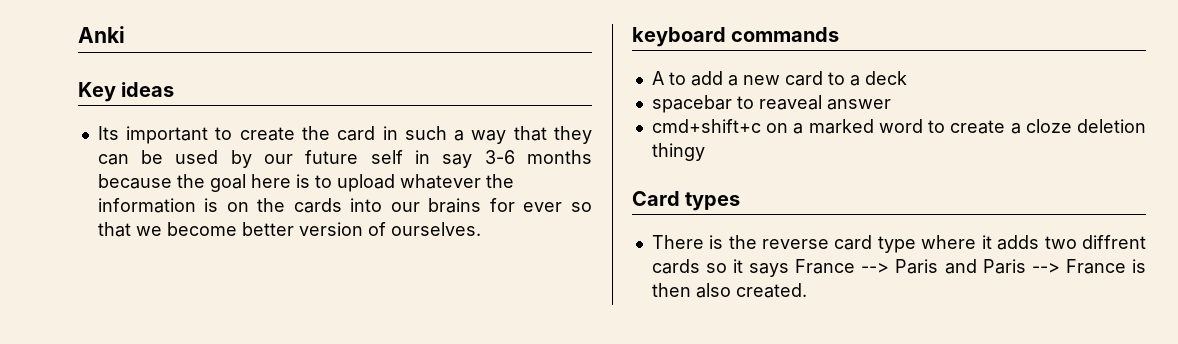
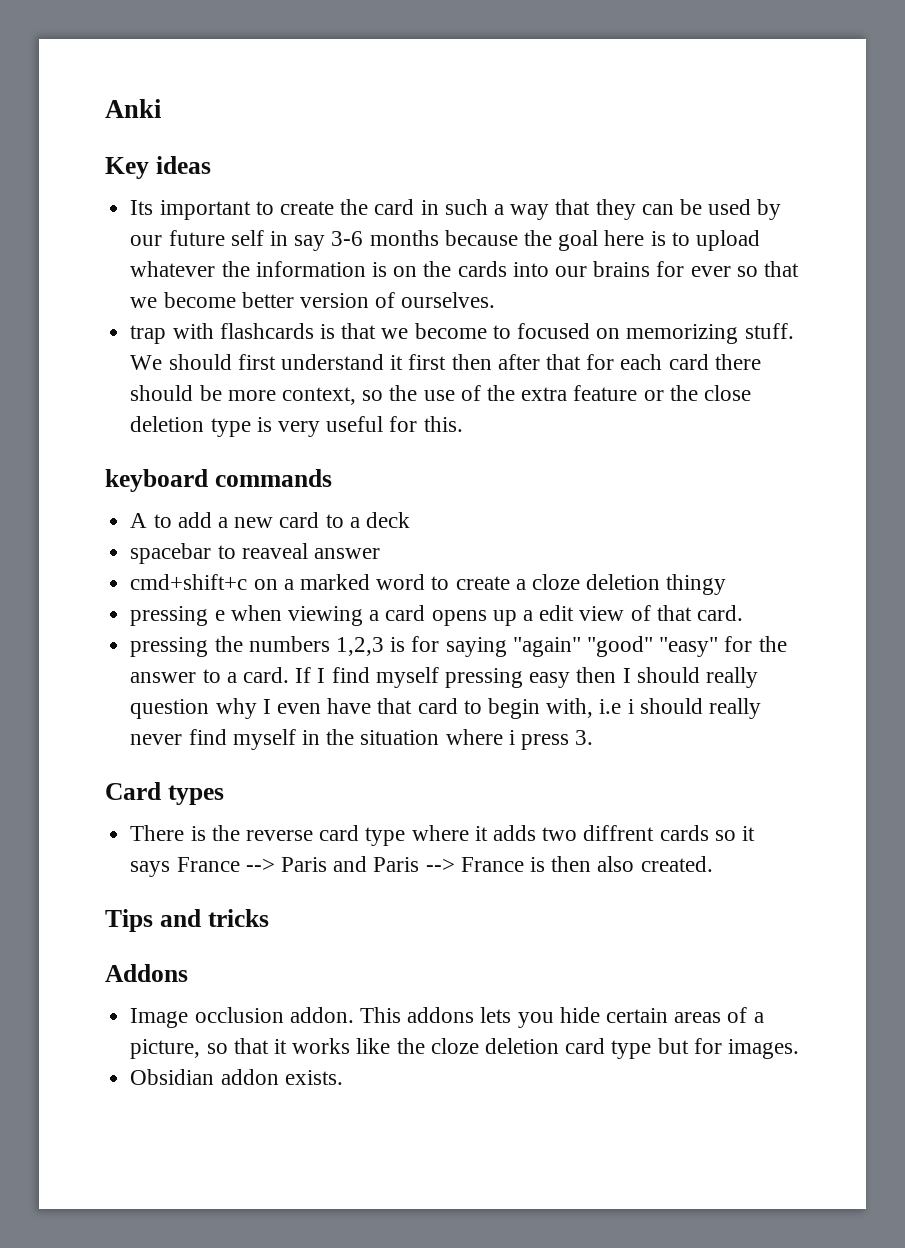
(481, 229) none -> [130,323,794,344] [130,354,761,370] [130,385,752,405] [130,416,463,437] // trap with flashcards is that we become to focused on memorizing stuff. We should first understand it first then after that for each card there should be more context, so the use of the extra feature or the close deletion type is very useful for this.
(705, 152) none -> [130,605,744,626] [130,636,787,657] [130,667,759,688] [130,698,762,719] [130,729,594,750] // pressing e when viewing a card opens up a edit view of that card. // pressing the numbers 1,2,3 is for saying "again" "good" "easy" for the answer to a card. If I find myself pressing easy then I should really question why I even have that card to begin with, i.e i should really never find myself in the situation where i press 3.
(807, 290) none -> [105,909,269,932] [105,964,188,982] [130,1007,764,1028] [130,1038,800,1059] [130,1069,343,1085] // Tips and tricks // Addons // Image occlusion addon. This addons lets you hide certain areas of a picture, so that it works like the cloze deletion card type but for images. // Obsidian addon exists.

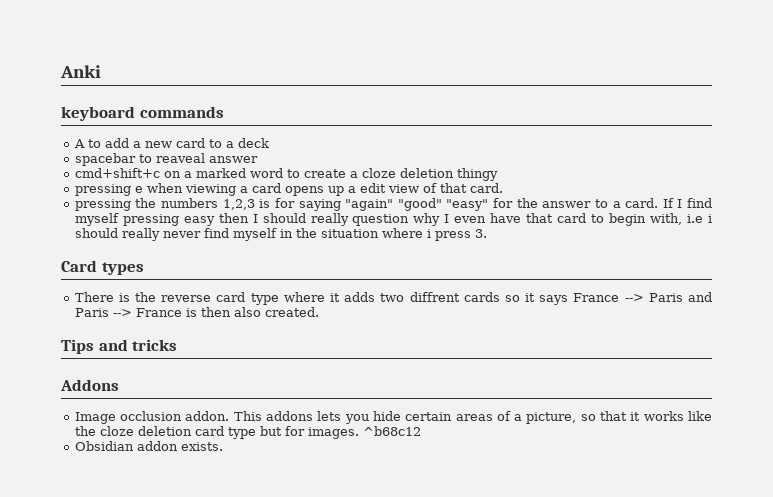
[105,156,211,179] [130,199,782,220] [130,230,761,251] [130,261,800,277] [130,292,496,308] [130,323,794,344] [130,354,761,370] [130,385,752,405] [130,416,463,437] // Key ideas // Its important to create the card in such a way that they can be used by our future self in say 3-6 months because the goal here is to upload whatever the information is on the cards into our brains for ever so that we become better version of ourselves. // trap with flashcards is that we become to focused on memorizing stuff. We should first understand it first then after that for each card there should be more context, so the use of the extra feature or the close deletion type is very useful for this. -> (101, 71) none
(800, 1049) none -> [362,426,421,436] ^b68c12

